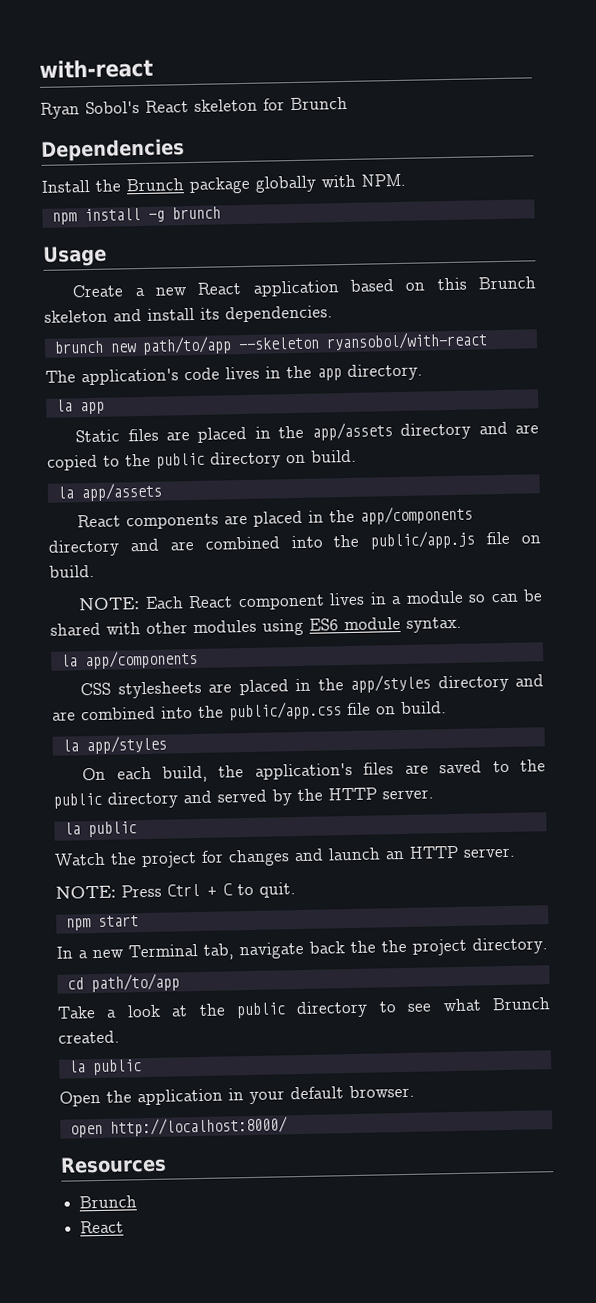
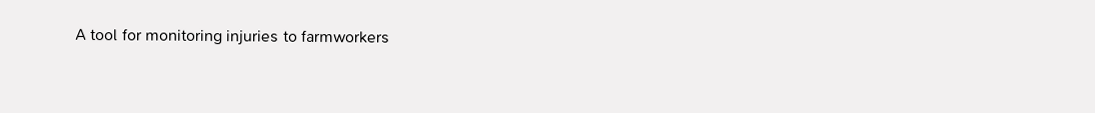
[39,58,154,79] [40,96,348,119] [40,138,185,162] [41,173,406,195] [51,206,221,225] [43,245,107,267] [72,276,536,298] [44,305,333,323] [53,331,488,355] [45,363,423,386] [55,399,105,415] [75,421,539,443] [47,449,357,471] [56,482,163,502] [77,505,474,530] [48,530,541,557] [49,564,95,578] [78,589,543,611] [50,616,462,636] [60,649,198,670] [80,674,544,699] [52,701,447,721] [61,735,167,755] [82,759,546,783] [53,787,434,809] [63,821,137,838] [54,845,516,869] [55,882,296,899] [65,915,139,931] [56,937,548,960] [66,973,180,993] [57,997,551,1019] [58,1030,120,1044] [67,1059,142,1076] [59,1084,415,1107] [69,1116,288,1138] [60,1155,167,1174] [79,1195,138,1209] [80,1220,125,1234] with-react // Ryan Sobol's React skeleton for Brunch // Dependencies // Install the Brunch package globally with NPM. // npm install -g brunch // Usage // Create a new React application based on this Brunch skeleton and install its dependencies. // brunch new path/to/app --skeleton ryansobol/with-react // The application's code lives in the app directory. // la app // Static files are placed in the app/assets directory and are copied to the public directory on build. // la app/assets // React components are placed in the app/components directory and are combined into the public/app.js file on build. // NOTE: Each React component lives in a module so can be shared with other modules using ES6 module syntax. // la app/components // CSS stylesheets are placed in the app/styles directory and are combined into the public/app.css file on build. // la app/styles // On each build, the application's files are saved to the public directory and served by the HTTP server. // la public // Watch the project for changes and launch an HTTP server. // NOTE: Press Ctrl + C to quit. // npm start // In a new Terminal tab, navigate back the the project directory. // cd path/to/app // Take a look at the public directory to see what Brunch created. // la public // Open the application in your default browser. // open http://localhost:8000/ // Resources // Brunch // React -> [75,28,390,46] A tool for monitoring injuries to farmworkers

